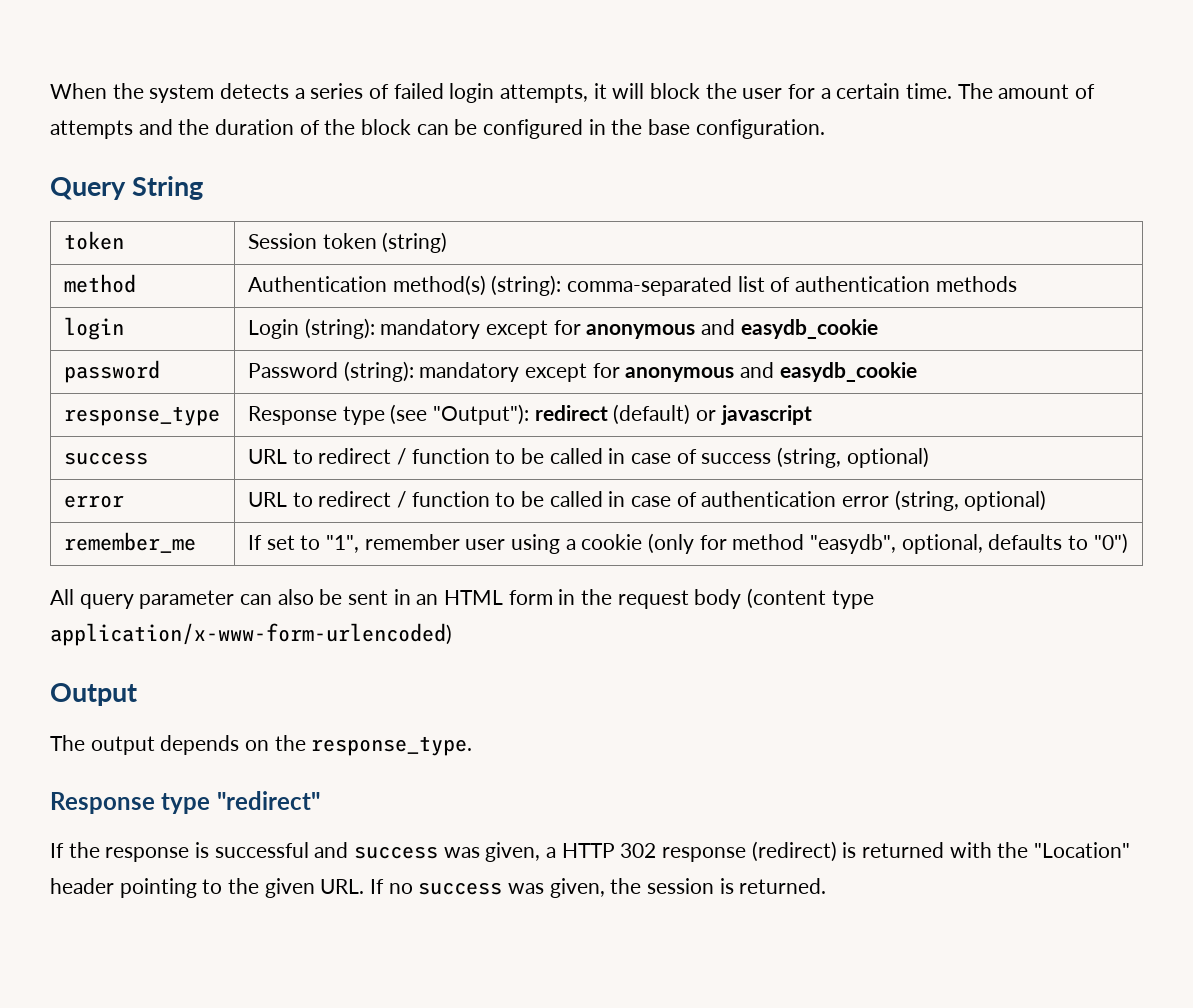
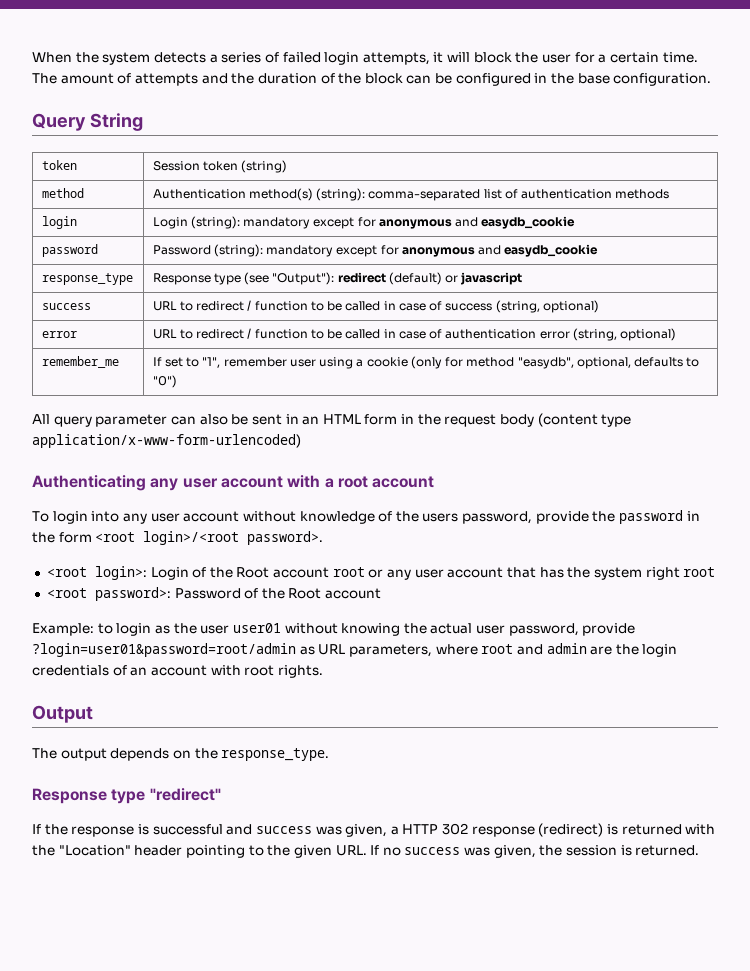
(452, 634) none -> [32,475,435,491] [32,510,700,524] [32,531,324,545] [46,566,716,580] [46,587,382,601] [32,623,636,636] [32,643,678,657] [32,665,323,678] // Authenticating any user account with a root account // To login into any user account without knowledge of the users password, provide the password in the form <root login>/<root password>. // <root login>: Login of the Root account root or any user account that has the system right root // <root password>: Password of the Root account // Example: to login as the user user01 without knowing the actual user password, provide ?login=user01&password=root/admin as URL parameters, where root and admin are the login credentials of an account with root rights.

